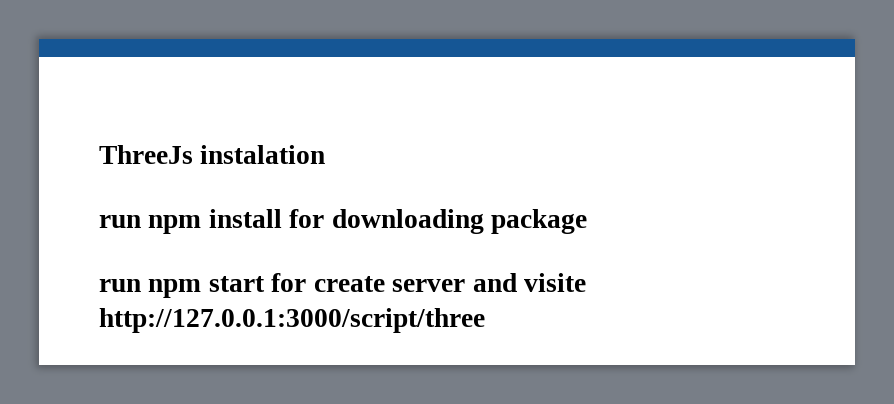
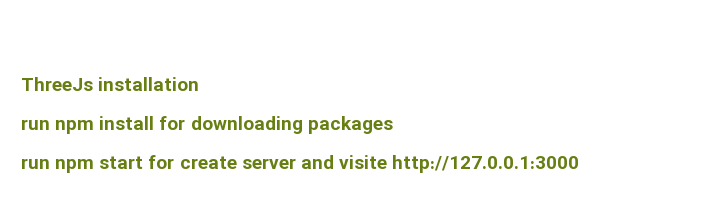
[200,145,326,164] instalation -> [98,77,200,91] installation
[491,209,588,234] package -> [307,116,393,134] packages
[99,308,485,333] http://127.0.0.1:3000/script/three -> [392,155,580,173] http://127.0.0.1:3000

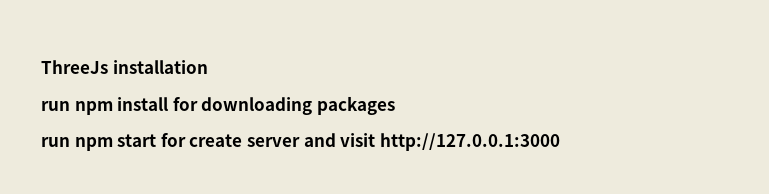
[338,155,387,169] visite -> [340,133,376,147] visit

